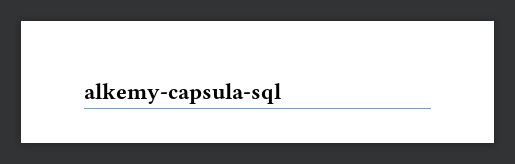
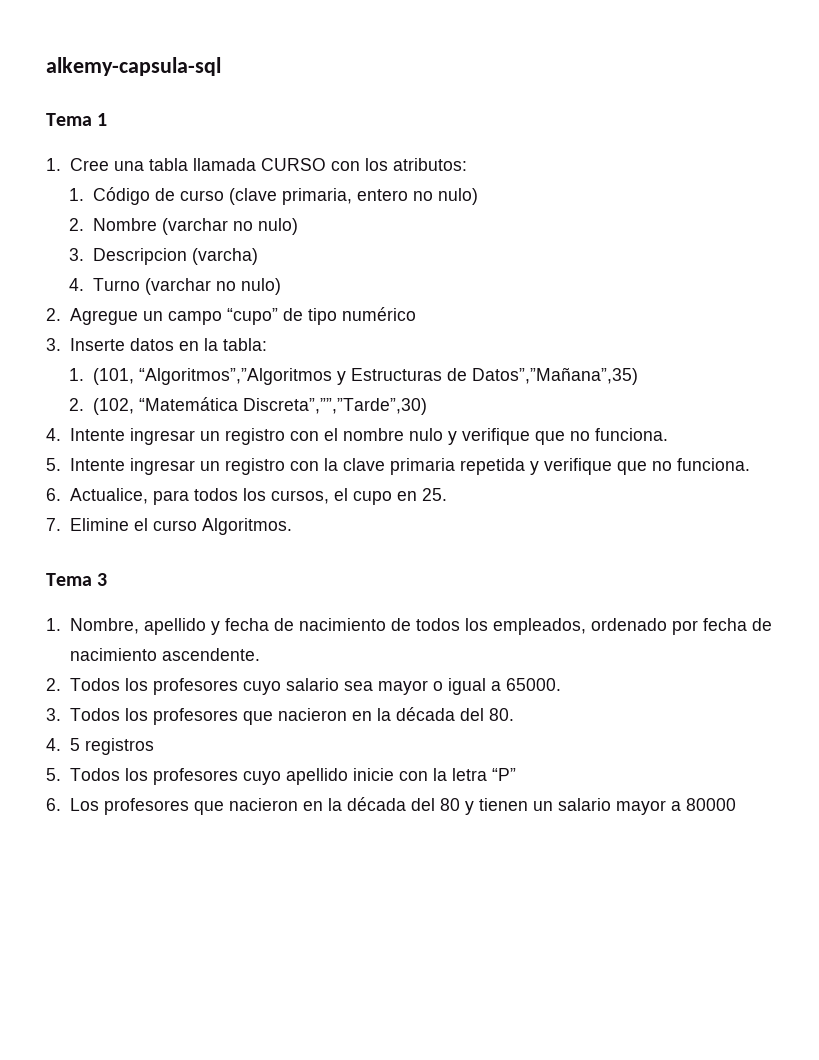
(282, 93) none -> [46,113,108,126] [46,158,467,171] [69,187,479,205] [69,218,299,235] [69,248,259,265] [69,278,282,295] [46,307,416,325] [46,338,267,351] [69,367,639,385] [69,397,428,415] [46,428,668,445] [46,458,750,475] [46,488,447,505] [46,518,292,535] [46,573,108,586] [46,618,772,635] [69,648,260,661] [46,678,561,695] [46,707,514,725] [46,738,154,755] [46,768,516,785] [46,797,736,815] // Tema 1 // 1. Cree una tabla llamada CURSO con los atributos: // 1. Código de curso (clave primaria, entero no nulo) // 2. Nombre (varchar no nulo) // 3. Descripcion (varcha) // 4. Turno (varchar no nulo) // 2. Agregue un campo “cupo” de tipo numérico // 3. Inserte datos en la tabla: // 1. (101, “Algoritmos”,”Algoritmos y Estructuras de Datos”,”Mañana”,35) // 2. (102, “Matemática Discreta”,””,”Tarde”,30) // 4. Intente ingresar un registro con el nombre nulo y verifique que no funciona. // 5. Intente ingresar un registro con la clave primaria repetida y verifique que no funciona. // 6. Actualice, para todos los cursos, el cupo en 25. // 7. Elimine el curso Algoritmos. // Tema 3 // 1. Nombre, apellido y fecha de nacimiento de todos los empleados, ordenado por fecha de nacimiento ascendente. // 2. Todos los profesores cuyo salario sea mayor o igual a 65000. // 3. Todos los profesores que nacieron en la década del 80. // 4. 5 registros // 5. Todos los profesores cuyo apellido inicie con la letra “P” // 6. Los profesores que nacieron en la década del 80 y tienen un salario mayor a 80000

